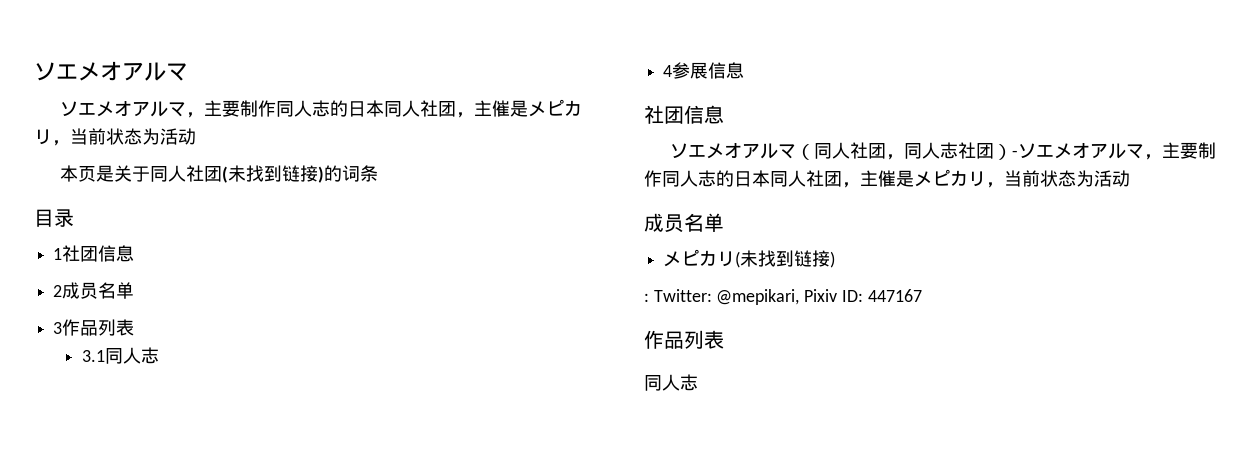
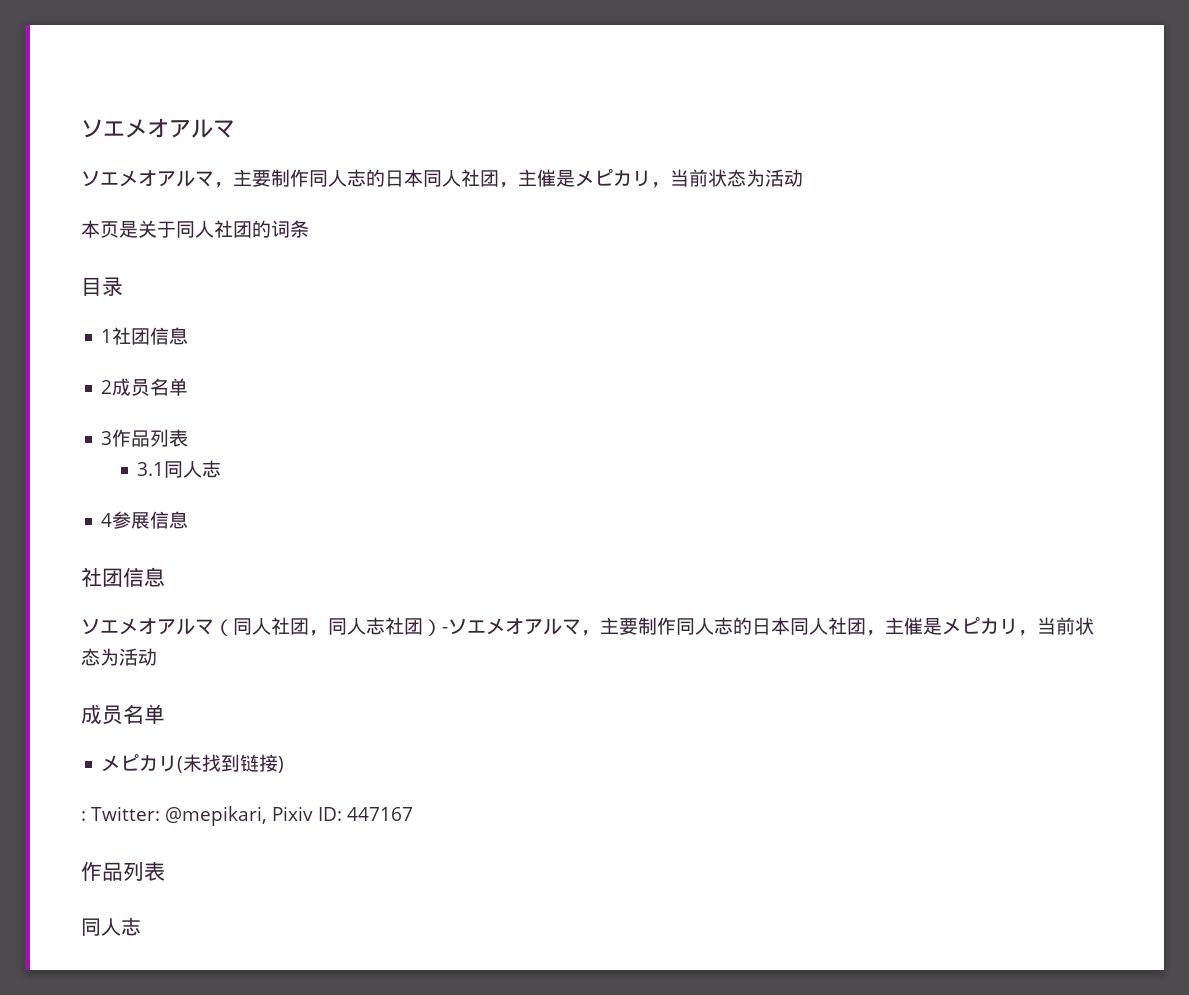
[222,165,325,183] (未找到链接) -> (252, 229) none

